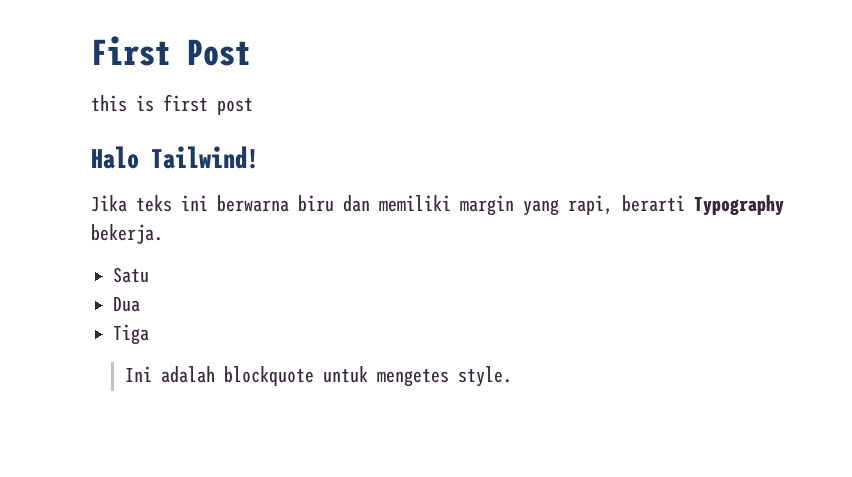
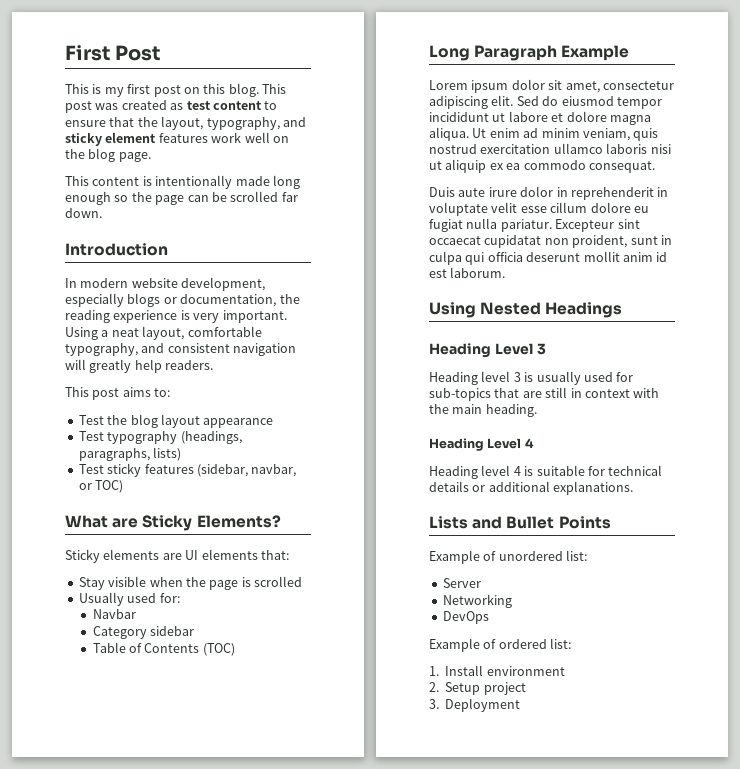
[91,95,154,112] this is -> [65,84,124,97] This is my
[91,146,259,169] [91,195,784,216] [91,224,163,244] [113,267,149,283] [113,297,140,312] [113,324,149,345] [124,366,512,387] // Halo Tailwind! // Jika teks ini berwarna biru dan memiliki margin yang rapi, berarti Typography bekerja. // Satu // Dua // Tiga // Ini adalah blockquote untuk mengetes style. -> [183,83,286,97] [65,100,278,113] [65,116,306,130] [65,132,289,146] [65,148,151,162] [65,175,300,189] [65,191,298,205] [65,208,102,218] [65,243,168,256] [65,277,266,291] [65,293,300,307] [65,310,287,323] [65,326,262,340] [65,343,297,356] [65,359,214,373] [65,387,171,400] [78,414,274,428] [78,431,242,444] [78,447,182,461] [78,463,297,477] [78,480,124,493] [65,515,281,531] [65,549,289,563] [78,576,302,590] [78,592,180,606] [92,609,136,619] [92,626,195,639] [92,642,235,656] [429,45,630,61] [429,79,674,93] [429,95,662,109] [429,111,651,125] [429,127,659,141] [429,143,671,154] [429,159,655,173] [429,186,669,200] [429,202,649,216] [429,218,640,232] [429,235,672,248] [429,251,668,265] [429,267,506,278] [429,302,623,318] [429,343,546,358] [429,371,634,385] [429,387,660,401] [429,404,537,417] [429,438,534,451] [429,465,663,479] [429,481,634,495] [429,516,611,529] [429,550,588,564] [442,578,481,588] [442,594,512,608] [442,611,489,624] [429,638,572,652] [429,665,565,676] [429,682,526,695] [429,698,521,712] on this blog. This post was created as test content to ensure that the layout, typography, and sticky element features work well on the blog page. // This content is intentionally made long enough so the page can be scrolled far down. // Introduction // In modern website development, especially blogs or documentation, the reading experience is very important. Using a neat layout, comfortable typography, and consistent navigation will greatly help readers. // This post aims to: // Test the blog layout appearance // Test typography (headings, paragraphs, lists) // Test sticky features (sidebar, navbar, or TOC) // What are Sticky Elements? // Sticky elements are UI elements that: // Stay visible when the page is scrolled // Usually used for: // Navbar // Category sidebar // Table of Contents (TOC) // Long Paragraph Example // Lorem ipsum dolor sit amet, consectetur adipiscing elit. Sed do eiusmod tempor incididunt ut labore et dolore magna aliqua. Ut enim ad minim veniam, quis nostrud exercitation ullamco laboris nisi ut aliquip ex ea commodo consequat. // Duis aute irure dolor in reprehenderit in voluptate velit esse cillum dolore eu fugiat nulla pariatur. Excepteur sint occaecat cupidatat non proident, sunt in culpa qui officia deserunt mollit anim id est laborum. // Using Nested Headings // Heading Level 3 // Heading level 3 is usually used for sub-topics that are still in context with the main heading. // Heading Level 4 // Heading level 4 is suitable for technical details or additional explanations. // Lists and Bullet Points // Example of unordered list: // Server // Networking // DevOps // Example of ordered list: // 1. Install environment // 2. Setup project // 3. Deployment

